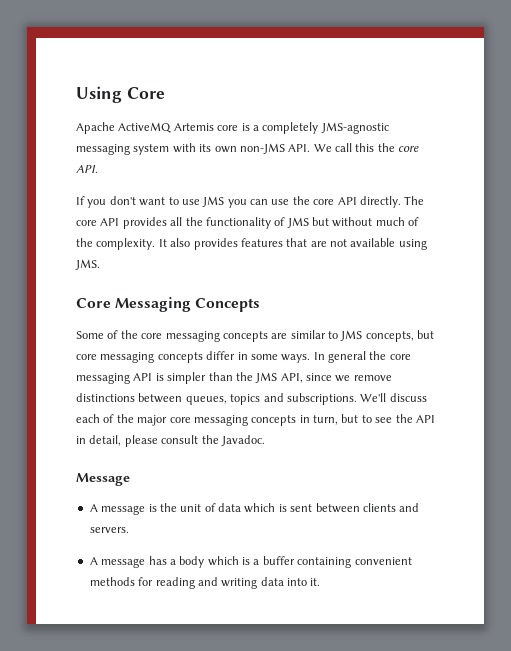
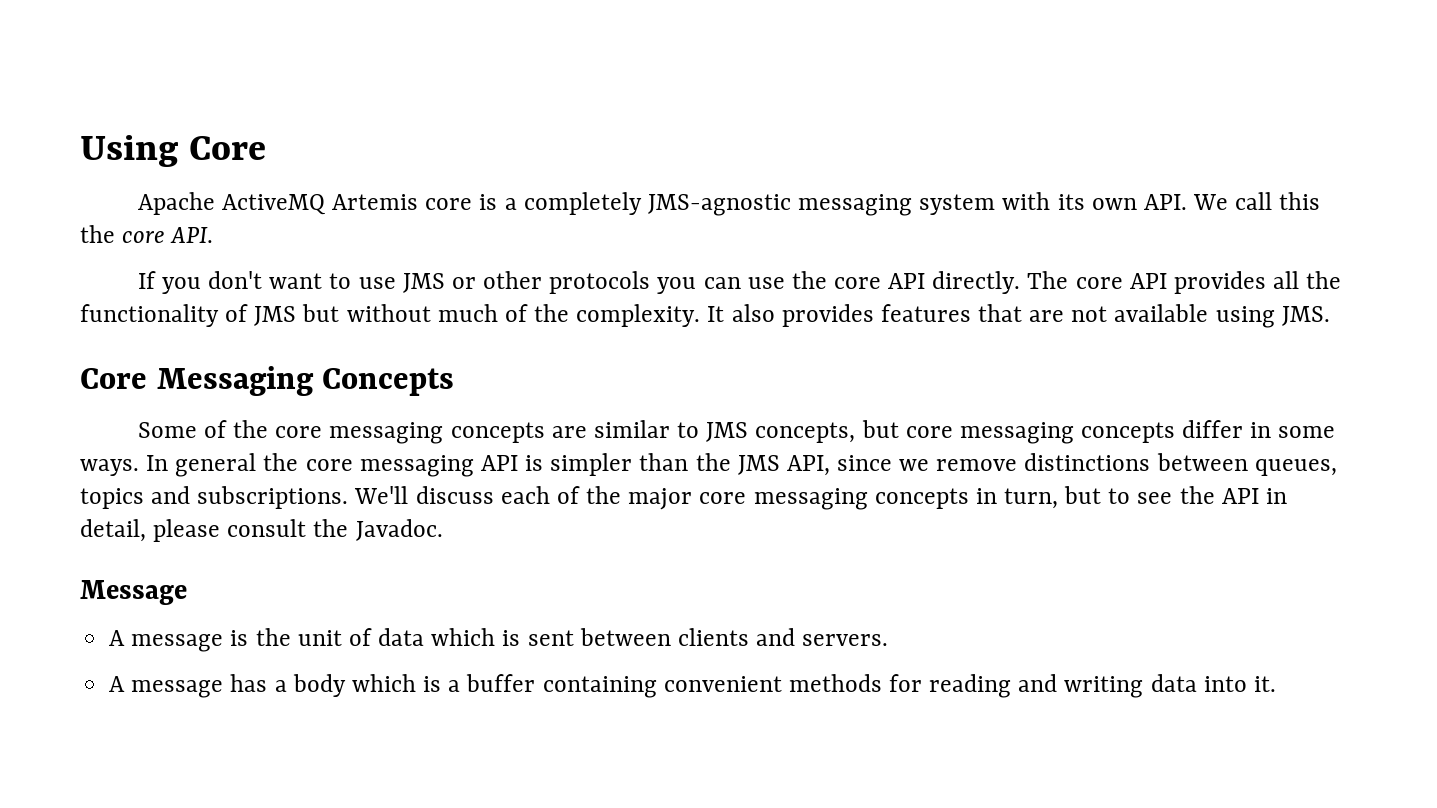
[239,143,285,154] non-JMS -> (1137, 204) none
(225, 201) none -> [451,271,651,294] or other protocols

